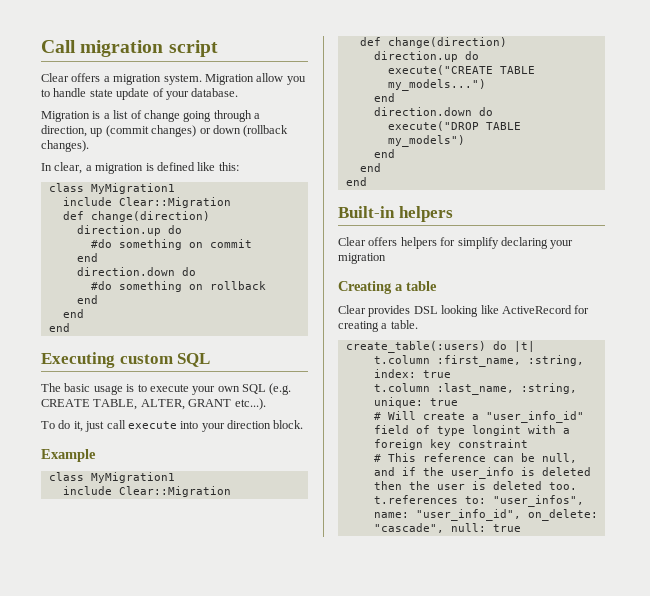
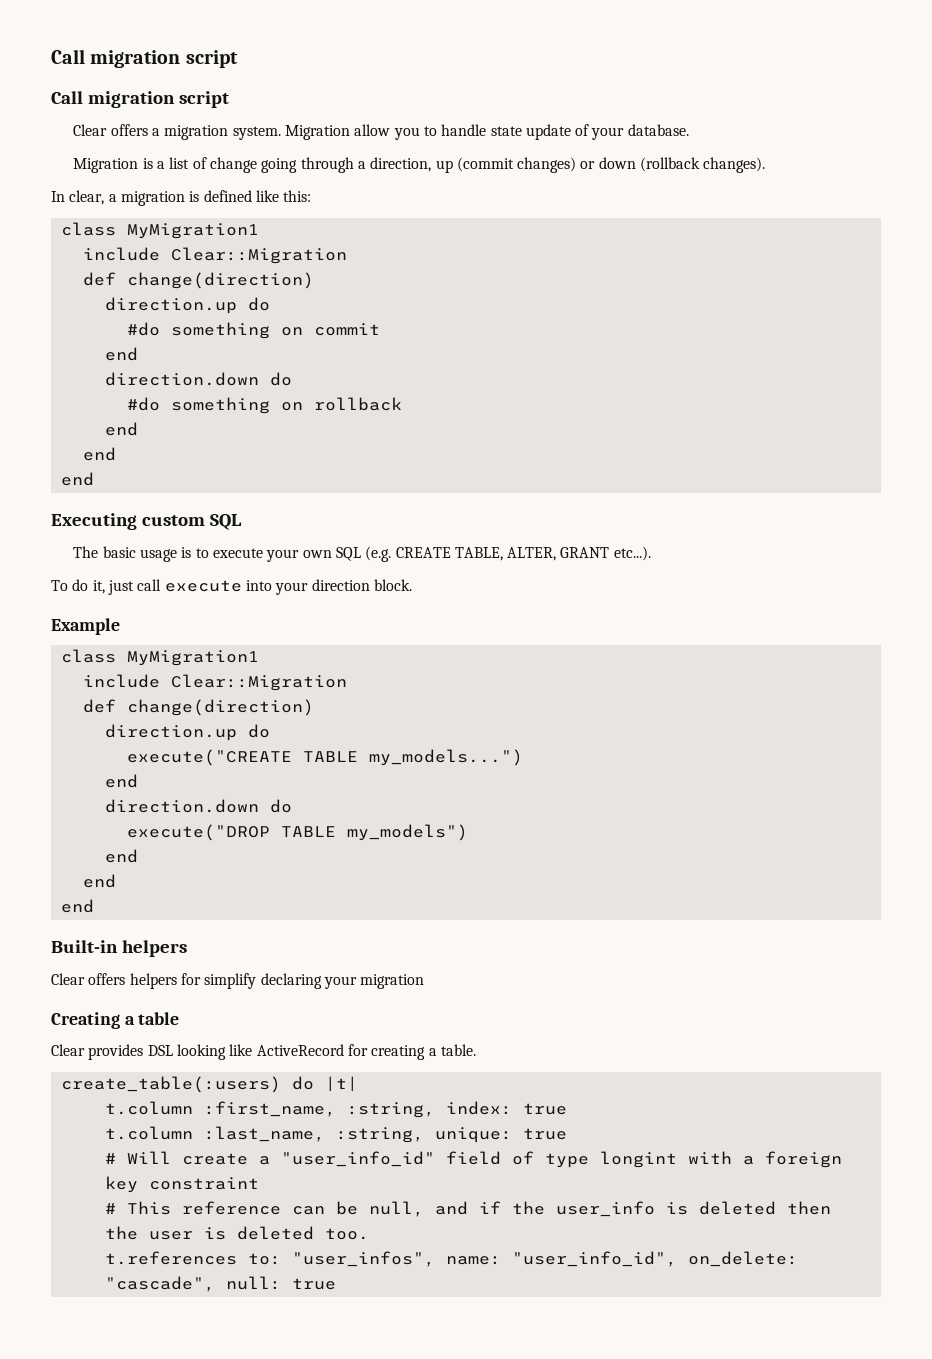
[41,40,218,57] Call migration script -> [51,49,238,68] [51,91,229,108] Call migration script // Call migration script

